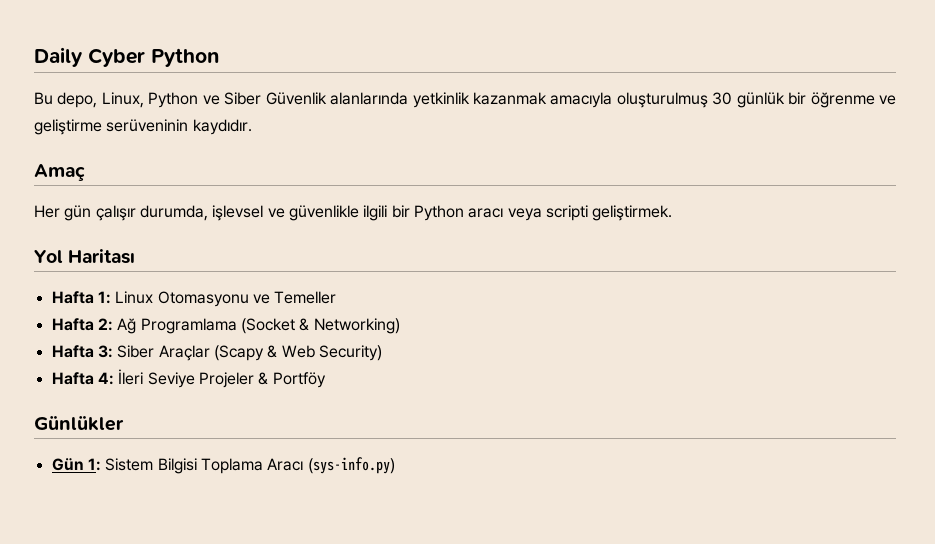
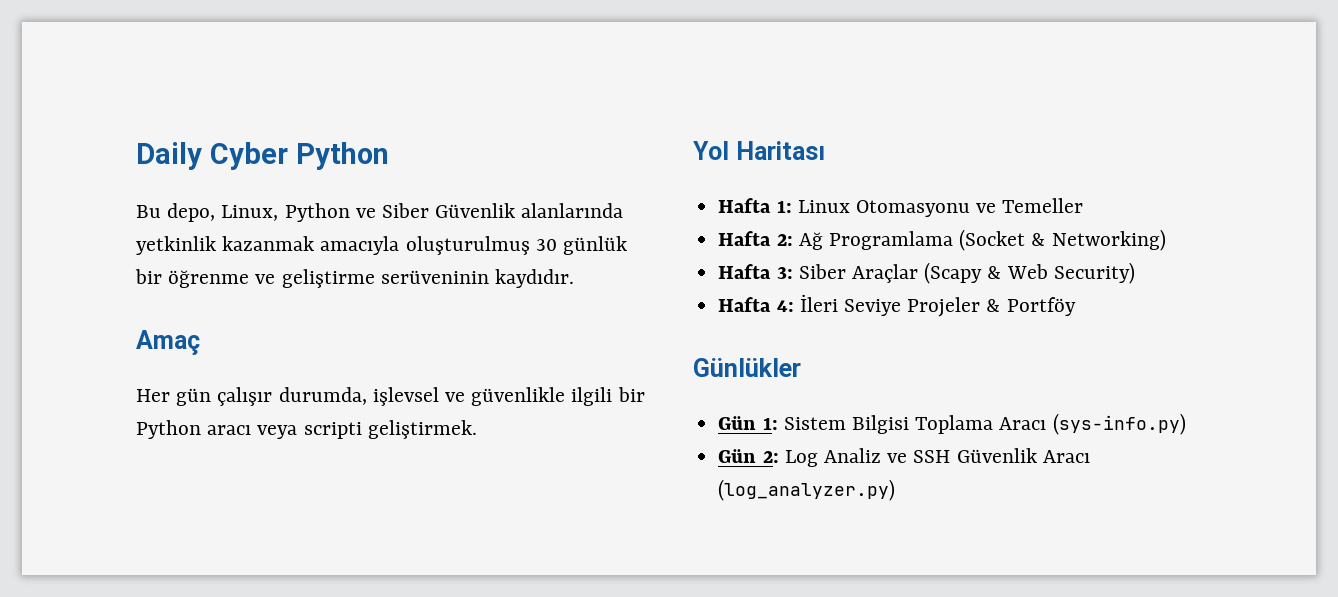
(395, 465) none -> [718,448,1090,467] [718,479,896,501] // Gün 2: Log Analiz ve SSH Güvenlik Aracı (log_analyzer.py)

